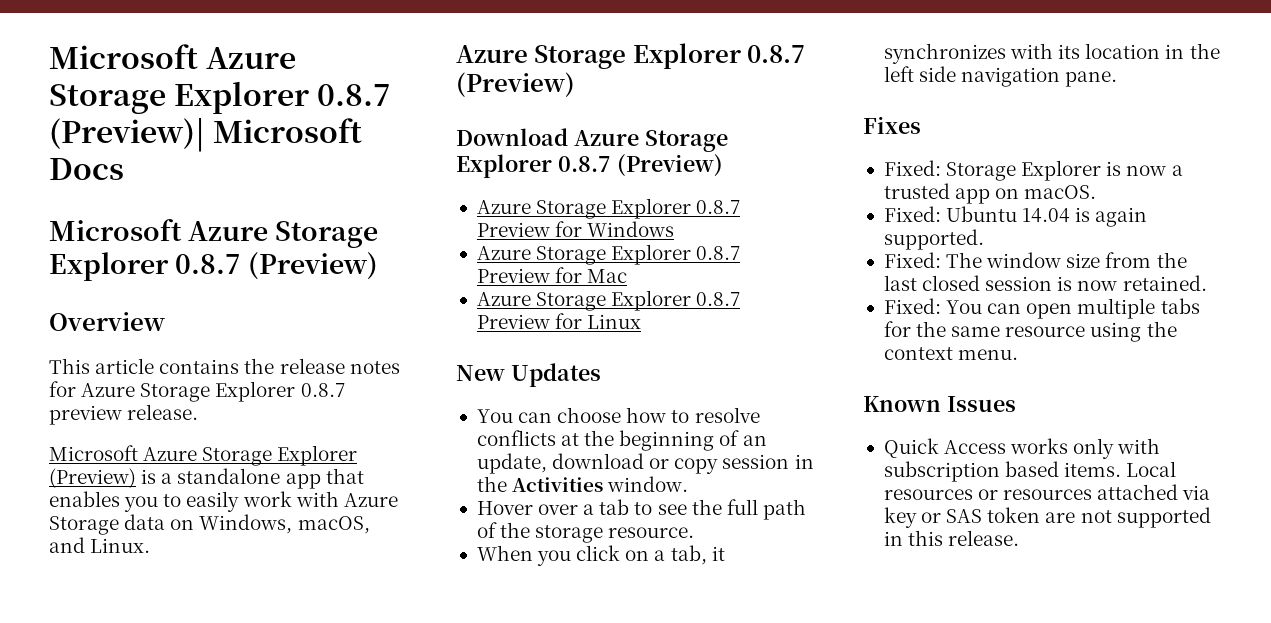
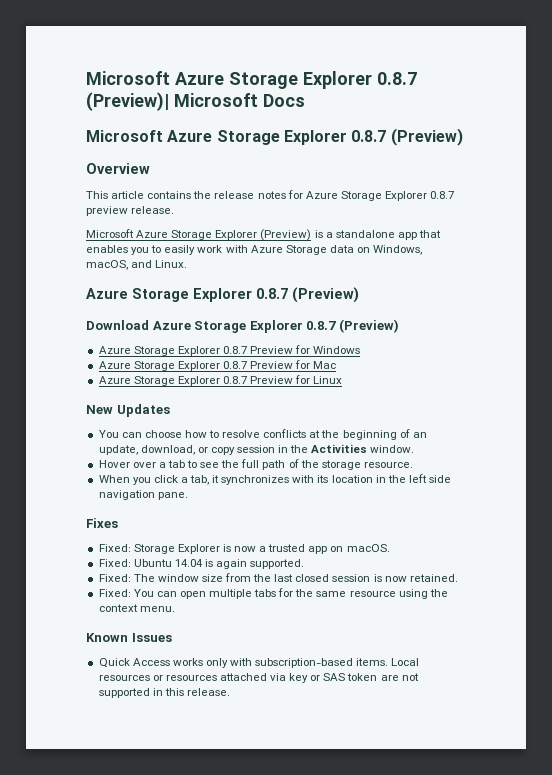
[552,453,645,469] download -> [140,445,195,455] download,
[625,550,650,561] on -> (178, 479) none
[883,461,1060,482] subscription based -> [255,658,354,668] subscription-based

